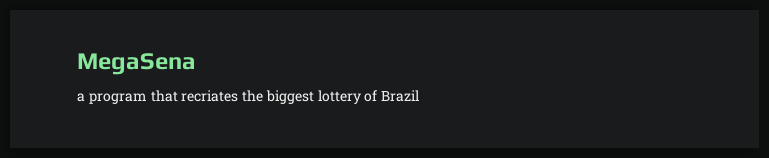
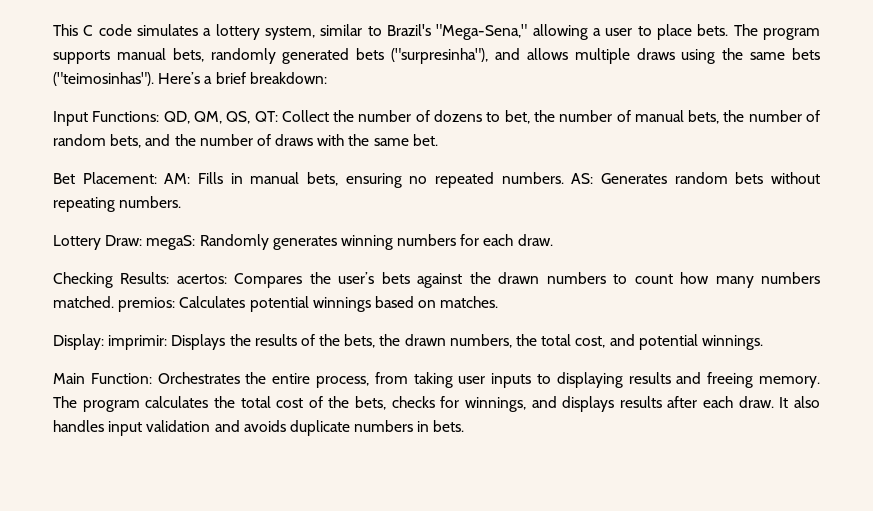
[77,53,196,75] [77,90,420,104] MegaSena // a program that recriates the biggest lottery of Brazil -> [53,24,821,40] [53,48,821,64] [53,72,327,86] [53,110,820,126] [53,134,438,148] [53,172,820,188] [53,196,182,212] [53,234,553,250] [53,272,821,288] [53,296,499,312] [53,334,763,350] [53,372,820,388] [53,396,821,412] [53,420,465,436] This C code simulates a lottery system, similar to Brazil's "Mega-Sena," allowing a user to place bets. The program supports manual bets, randomly generated bets ("surpresinha"), and allows multiple draws using the same bets ("teimosinhas"). Here’s a brief breakdown: // Input Functions: QD, QM, QS, QT: Collect the number of dozens to bet, the number of manual bets, the number of random bets, and the number of draws with the same bet. // Bet Placement: AM: Fills in manual bets, ensuring no repeated numbers. AS: Generates random bets without repeating numbers. // Lottery Draw: megaS: Randomly generates winning numbers for each draw. // Checking Results: acertos: Compares the user’s bets against the drawn numbers to count how many numbers matched. premios: Calculates potential winnings based on matches. // Display: imprimir: Displays the results of the bets, the drawn numbers, the total cost, and potential winnings. // Main Function: Orchestrates the entire process, from taking user inputs to displaying results and freeing memory. The program calculates the total cost of the bets, checks for winnings, and displays results after each draw. It also handles input validation and avoids duplicate numbers in bets.

